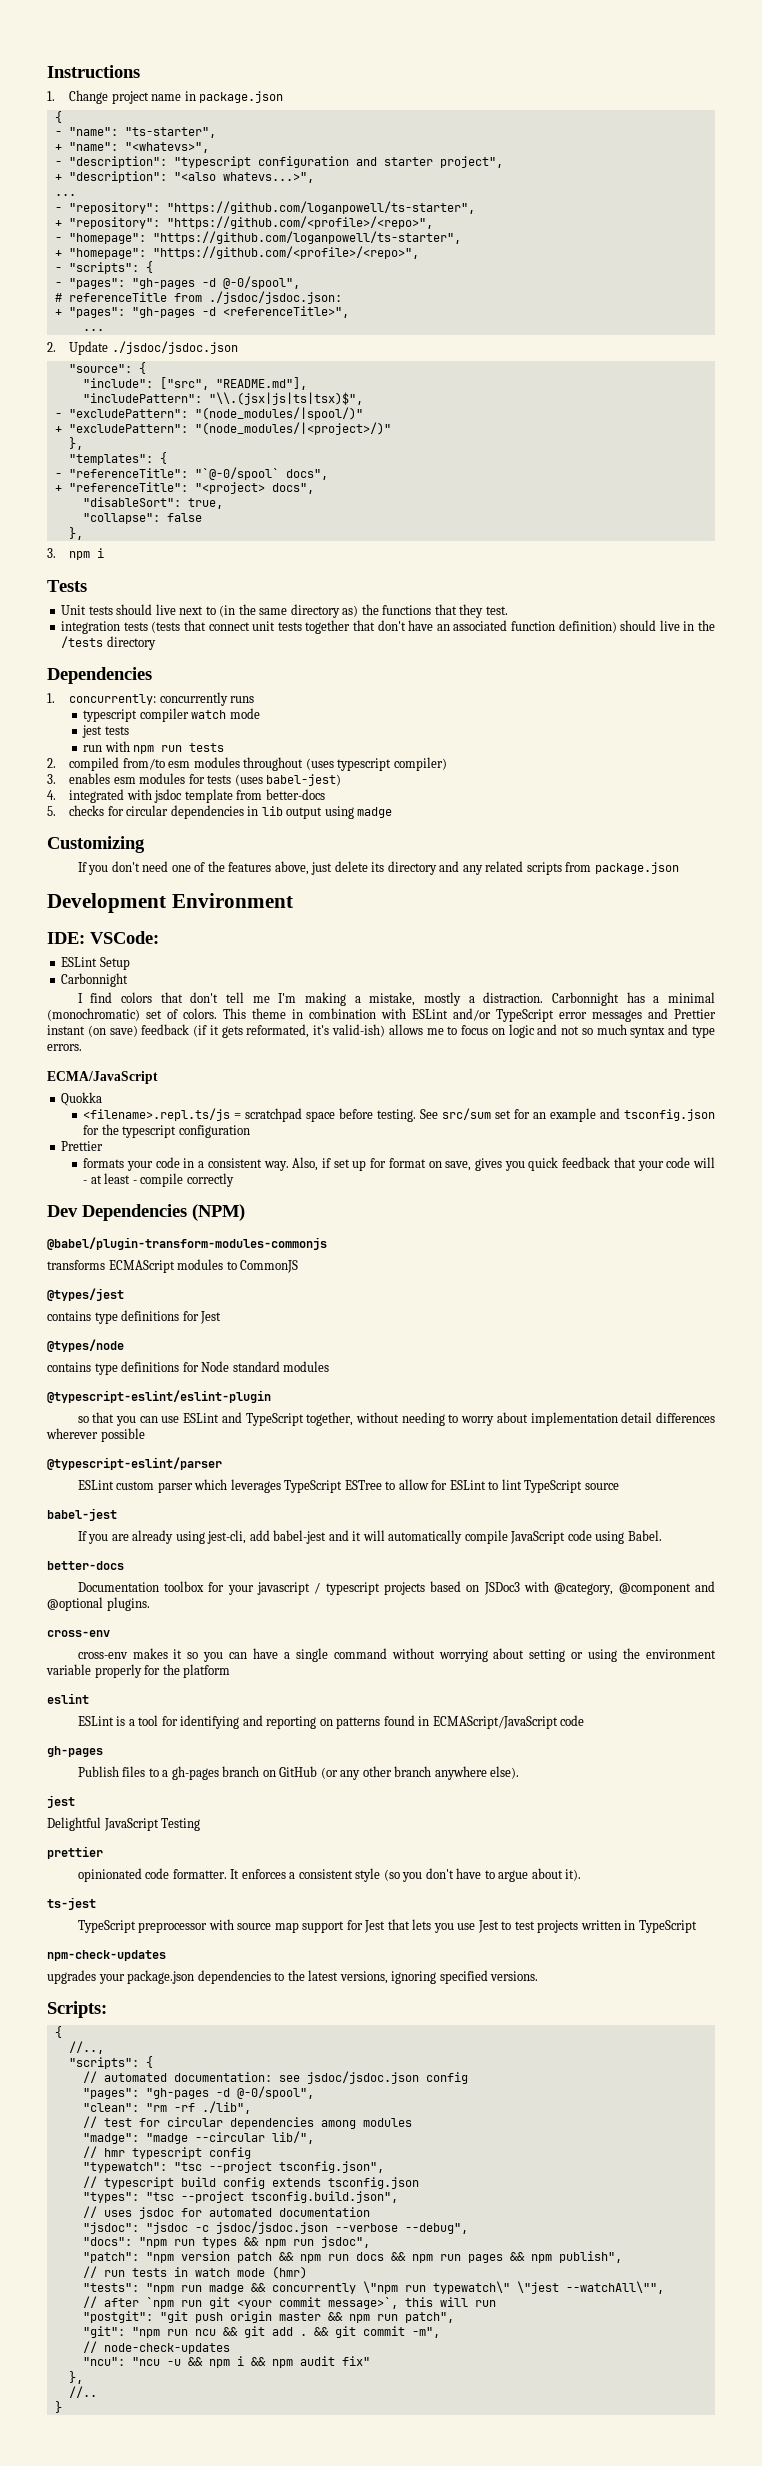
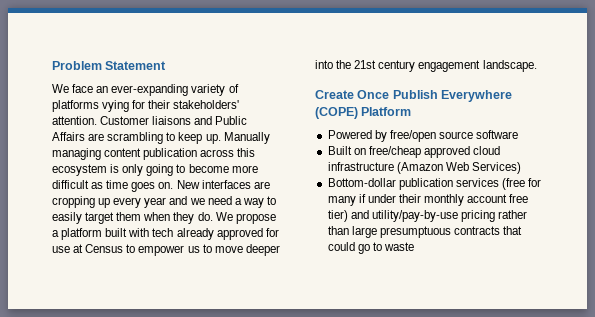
[47,65,140,78] [47,90,284,104] [54,111,62,123] [54,127,216,138] [54,142,209,153] [54,156,503,168] [54,171,314,183] [54,194,76,196] [54,201,475,214] [54,216,433,229] [54,231,461,244] [54,246,419,259] [54,261,153,274] [54,276,300,289] [54,291,342,304] [54,306,349,318] [82,329,104,331] [47,341,238,355] [68,362,146,374] [82,377,307,390] [82,392,363,405] [54,407,363,420] [54,422,391,435] [68,437,83,450] [68,452,167,465] [54,467,328,480] [54,482,314,494] [82,497,223,509] [82,513,202,524] [68,527,83,540] [47,548,105,560] [47,580,87,592] [61,604,508,618] [61,620,715,634] [61,636,156,650] [47,667,152,684] [47,692,255,706] [83,708,260,722] [82,725,129,738] [83,741,225,754] [47,757,447,771] [47,773,342,786] [47,789,325,803] [47,805,393,819] [47,836,145,853] [77,861,679,875] [47,893,293,913] [47,931,159,944] [61,957,130,970] [61,973,129,987] [77,992,715,1006] [47,1008,716,1022] [47,1024,715,1038] [47,1044,82,1051] [47,1071,158,1084] [61,1092,103,1106] [83,1108,716,1122] [83,1124,250,1138] [61,1141,104,1151] [83,1157,716,1171] [83,1173,234,1187] [47,1204,245,1221] [47,1237,327,1250] [47,1259,299,1273] [47,1288,124,1301] [47,1310,222,1324] [47,1339,124,1352] [47,1361,330,1375] [47,1390,271,1403] [77,1412,715,1426] [46,1428,145,1442] [47,1457,222,1470] [77,1479,619,1493] [47,1508,117,1521] [77,1530,662,1544] [47,1561,124,1570] [77,1581,715,1595] [47,1597,150,1611] [47,1630,110,1637] [77,1648,716,1662] [46,1664,231,1678] [47,1693,89,1704] [77,1715,585,1729] [47,1746,103,1757] [77,1766,520,1780] [47,1795,75,1808] [47,1817,201,1831] [47,1846,103,1859] [77,1868,582,1882] [47,1897,96,1910] [77,1919,697,1933] [47,1950,166,1961] [47,1970,539,1984] [47,2001,107,2018] [54,2026,62,2038] [68,2041,104,2054] [68,2056,153,2069] [82,2071,468,2084] [82,2086,314,2099] [82,2101,251,2114] [82,2116,412,2129] [82,2131,314,2144] [82,2146,251,2159] [82,2161,384,2173] [82,2176,419,2189] [82,2191,398,2203] [82,2206,370,2219] [82,2221,468,2234] [82,2236,370,2248] [82,2251,622,2263] [82,2266,307,2279] [82,2281,664,2294] [82,2296,496,2309] [82,2311,454,2323] [82,2326,440,2338] [82,2341,230,2354] [82,2356,370,2368] [68,2371,83,2384] [68,2386,97,2398] [54,2401,62,2413] Instructions // 1. Change project name in package.json // { // - "name": "ts-starter", // + "name": "<whatevs>", // - "description": "typescript configuration and starter project", // + "description": "<also whatevs...>", // ... // - "repository": "https://github.com/loganpowell/ts-starter", // + "repository": "https://github.com/<profile>/<repo>", // - "homepage": "https://github.com/loganpowell/ts-starter", // + "homepage": "https://github.com/<profile>/<repo>", // - "scripts": { // - "pages": "gh-pages -d @-0/spool", // # referenceTitle from ./jsdoc/jsdoc.json: // + "pages": "gh-pages -d <referenceTitle>", // ... // 2. Update ./jsdoc/jsdoc.json // "source": { // "include": ["src", "README.md"], // "includePattern": "\\.(jsx|js|ts|tsx)$", // - "excludePattern": "(node_modules/|spool/)" // + "excludePattern": "(node_modules/|<project>/)" // }, // "templates": { // - "referenceTitle": "`@-0/spool` docs", // + "referenceTitle": "<project> docs", // "disableSort": true, // "collapse": false // }, // 3. npm i // Tests // Unit tests should live next to (in the same directory as) the functions that they test. // integration tests (tests that connect unit tests together that don't have an associated function definition) should live in the /tests directory // Dependencies // 1. concurrently: concurrently runs // typescript compiler watch mode // jest tests // run with npm run tests // 2. compiled from/to esm modules throughout (uses typescript compiler) // 3. enables esm modules for tests (uses babel-jest) // 4. integrated with jsdoc template from better-docs // 5. checks for circular dependencies in lib output using madge // Customizing // If you don't need one of the features above, just delete its directory and any related scripts from package.json // Development Environment // IDE: VSCode: // ESLint Setup // Carbonnight // I find colors that don't tell me I'm making a mistake, mostly a distraction. Carbonnight has a minimal (monochromatic) set of colors. This theme in combination with ESLint and/or TypeScript error messages and Prettier instant (on save) feedback (if it gets reformated, it's valid-ish) allows me to focus on logic and not so much syntax and type errors. // ECMA/JavaScript // Quokka // <filename>.repl.ts/js = scratchpad space before testing. See src/sum set for an example and tsconfig.json for the typescript configuration // Prettier // formats your code in a consistent way. Also, if set up for format on save, gives you quick feedback that your code will - at least - compile correctly // Dev Dependencies (NPM) // @babel/plugin-transform-modules-commonjs // transforms ECMAScript modules to CommonJS // @types/jest // contains type definitions for Jest // @types/node // contains type definitions for Node standard modules // @typescript-eslint/eslint-plugin // so that you can use ESLint and TypeScript together, without needing to worry about implementation detail differences wherever possible // @typescript-eslint/parser // ESLint custom parser which leverages TypeScript ESTree to allow for ESLint to lint TypeScript source // babel-jest // If you are already using jest-cli, add babel-jest and it will automatically compile JavaScript code using Babel. // better-docs // Documentation toolbox for your javascript / typescript projects based on JSDoc3 with @category, @component and @optional plugins. // cross-env // cross-env makes it so you can have a single command without worrying about setting or using the environment variable properly for the platform // eslint // ESLint is a tool for identifying and reporting on patterns found in ECMAScript/JavaScript code // gh-pages // Publish files to a gh-pages branch on GitHub (or any other branch anywhere else). // jest // Delightful JavaScript Testing // prettier // opinionated code formatter. It enforces a consistent style (so you don't have to argue about it). // ts-jest // TypeScript preprocessor with source map support for Jest that lets you use Jest to test projects written in TypeScript // npm-check-updates // upgrades your package.json dependencies to the latest versions, ignoring specified versions. // Scripts: // { // //.., // "scripts": { // // automated documentation: see jsdoc/jsdoc.json config // "pages": "gh-pages -d @-0/spool", // "clean": "rm -rf ./lib", // // test for circular dependencies among modules // "madge": "madge --circular lib/", // // hmr typescript config // "typewatch": "tsc --project tsconfig.json", // // typescript build config extends tsconfig.json // "types": "tsc --project tsconfig.build.json", // // uses jsdoc for automated documentation // "jsdoc": "jsdoc -c jsdoc/jsdoc.json --verbose --debug", // "docs": "npm run types && npm run jsdoc", // "patch": "npm version patch && npm run docs && npm run pages && npm publish", // // run tests in watch mode (hmr) // "tests": "npm run madge && concurrently \"npm run typewatch\" \"jest --watchAll\"", // // after `npm run git <your commit message>`, this will run // "postgit": "git push origin master && npm run patch", // "git": "npm run ncu && git add . && git commit -m", // // node-check-updates // "ncu": "ncu -u && npm i && npm audit fix" // }, // //.. // } -> [52,61,167,70] [52,84,239,96] [52,100,240,112] [52,116,248,125] [52,132,270,144] [52,148,256,160] [52,164,258,176] [52,180,270,192] [52,196,276,208] [52,212,276,224] [52,228,279,240] [52,244,280,256] [315,60,537,72] [315,90,513,102] [315,107,412,119] [327,130,519,142] [327,146,501,158] [327,162,521,174] [327,178,542,190] [327,194,529,206] [327,210,528,222] [327,226,523,238] [327,242,414,254] Problem Statement // We face an ever-expanding variety of platforms vying for their stakeholders' attention. Customer liaisons and Public Affairs are scrambling to keep up. Manually managing content publication across this ecosystem is only going to become more difficult as time goes on. New interfaces are cropping up every year and we need a way to easily target them when they do. We propose a platform built with tech already approved for use at Census to empower us to move deeper into the 21st century engagement landscape. // Create Once Publish Everywhere (COPE) Platform // Powered by free/open source software // Built on free/cheap approved cloud infrastructure (Amazon Web Services) // Bottom-dollar publication services (free for many if under their monthly account free tier) and utility/pay-by-use pricing rather than large presumptuous contracts that could go to waste

